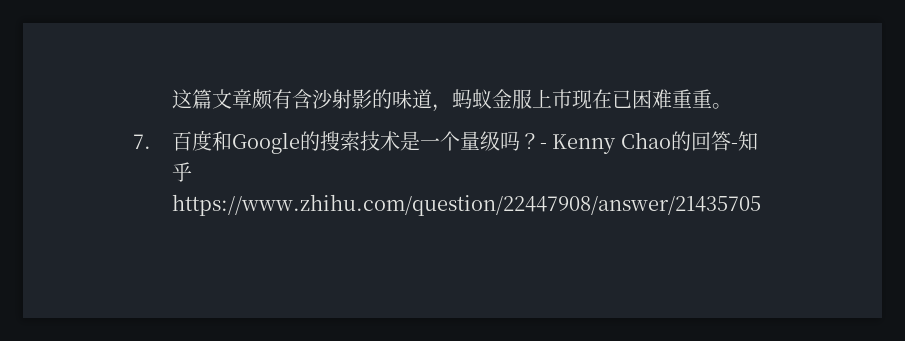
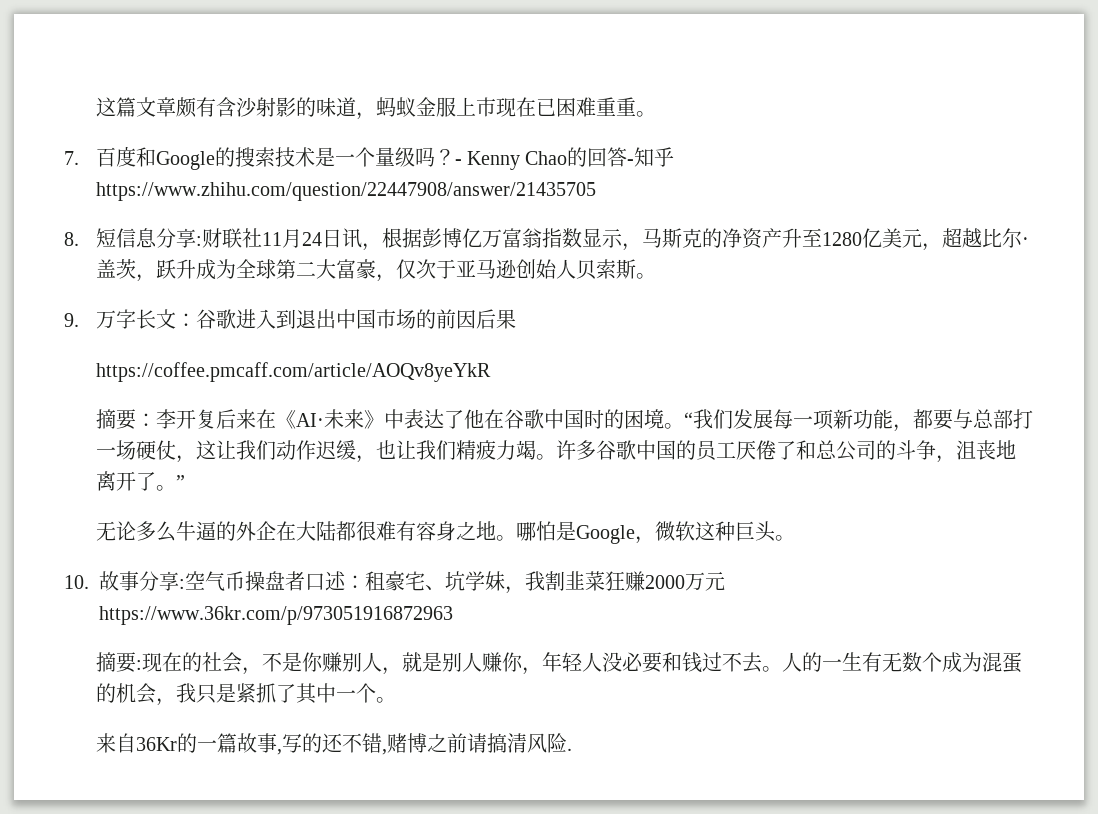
(761, 205) none -> [64,228,1029,251] [95,259,656,282] [64,309,516,329] [95,362,491,382] [95,409,1033,432] [95,440,1016,463] [95,471,185,491] [95,521,795,544] [64,571,725,594] [99,606,453,625] [95,652,1022,675] [95,683,396,706] [95,733,572,755] // 8.短信息分享:财联社11月24日讯，根据彭博亿万富翁指数显示，马斯克的净资产升至1280亿美元，超越比尔·盖茨，跃升成为全球第二大富豪，仅次于亚马逊创始人贝索斯。 // 9.万字长文：谷歌进入到退出中国市场的前因后果 // https://coffee.pmcaff.com/article/AOQv8yeYkR // 摘要：李开复后来在《AI·未来》中表达了他在谷歌中国时的困境。“我们发展每一项新功能，都要与总部打一场硬仗，这让我们动作迟缓，也让我们精疲力竭。许多谷歌中国的员工厌倦了和总公司的斗争，沮丧地离开了。” // 无论多么牛逼的外企在大陆都很难有容身之地。哪怕是Google，微软这种巨头。 // 10.故事分享:空气币操盘者口述：租豪宅、坑学妹，我割韭菜狂赚2000万元https://www.36kr.com/p/973051916872963 // 摘要:现在的社会，不是你赚别人，就是别人赚你，年轻人没必要和钱过不去。人的一生有无数个成为混蛋的机会，我只是紧抓了其中一个。 // 来自36Kr的一篇故事,写的还不错,赌博之前请搞清风险.

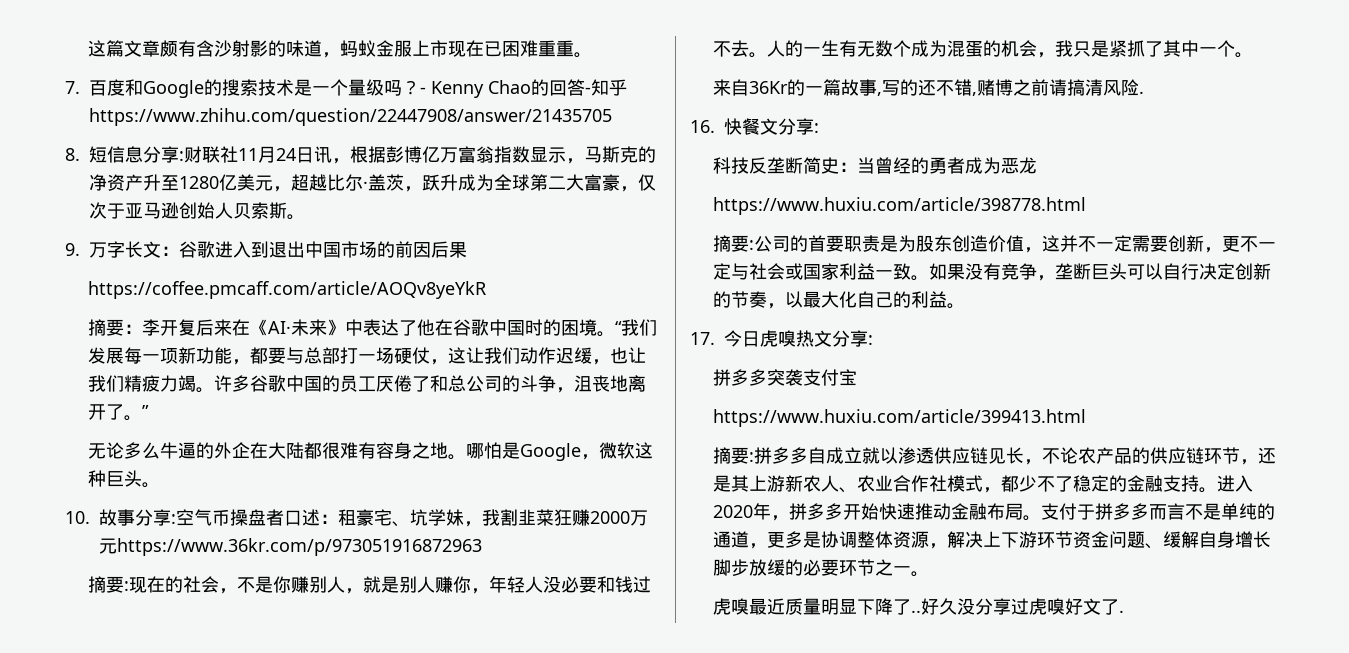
(572, 749) none -> [690,118,819,135] [713,157,1038,174] [713,197,1087,215] [713,235,1277,253] [713,263,1272,281] [713,291,966,309] [690,330,873,347] [713,369,858,386] [713,409,1087,427] [713,447,1277,465] [713,475,1254,493] [713,503,1276,521] [713,531,1272,549] [713,559,930,577] [713,598,1125,615] // 16.快餐文分享: // 科技反垄断简史：当曾经的勇者成为恶龙 // https://www.huxiu.com/article/398778.html // 摘要:公司的首要职责是为股东创造价值，这并不一定需要创新，更不一定与社会或国家利益一致。如果没有竞争，垄断巨头可以自行决定创新的节奏，以最大化自己的利益。 // 17.今日虎嗅热文分享: // 拼多多突袭支付宝 // https://www.huxiu.com/article/399413.html // 摘要:拼多多自成立就以渗透供应链见长，不论农产品的供应链环节，还是其上游新农人、农业合作社模式，都少不了稳定的金融支持。进入2020年，拼多多开始快速推动金融布局。支付于拼多多而言不是单纯的通道，更多是协调整体资源，解决上下游环节资金问题、缓解自身增长脚步放缓的必要环节之一。 // 虎嗅最近质量明显下降了..好久没分享过虎嗅好文了.

